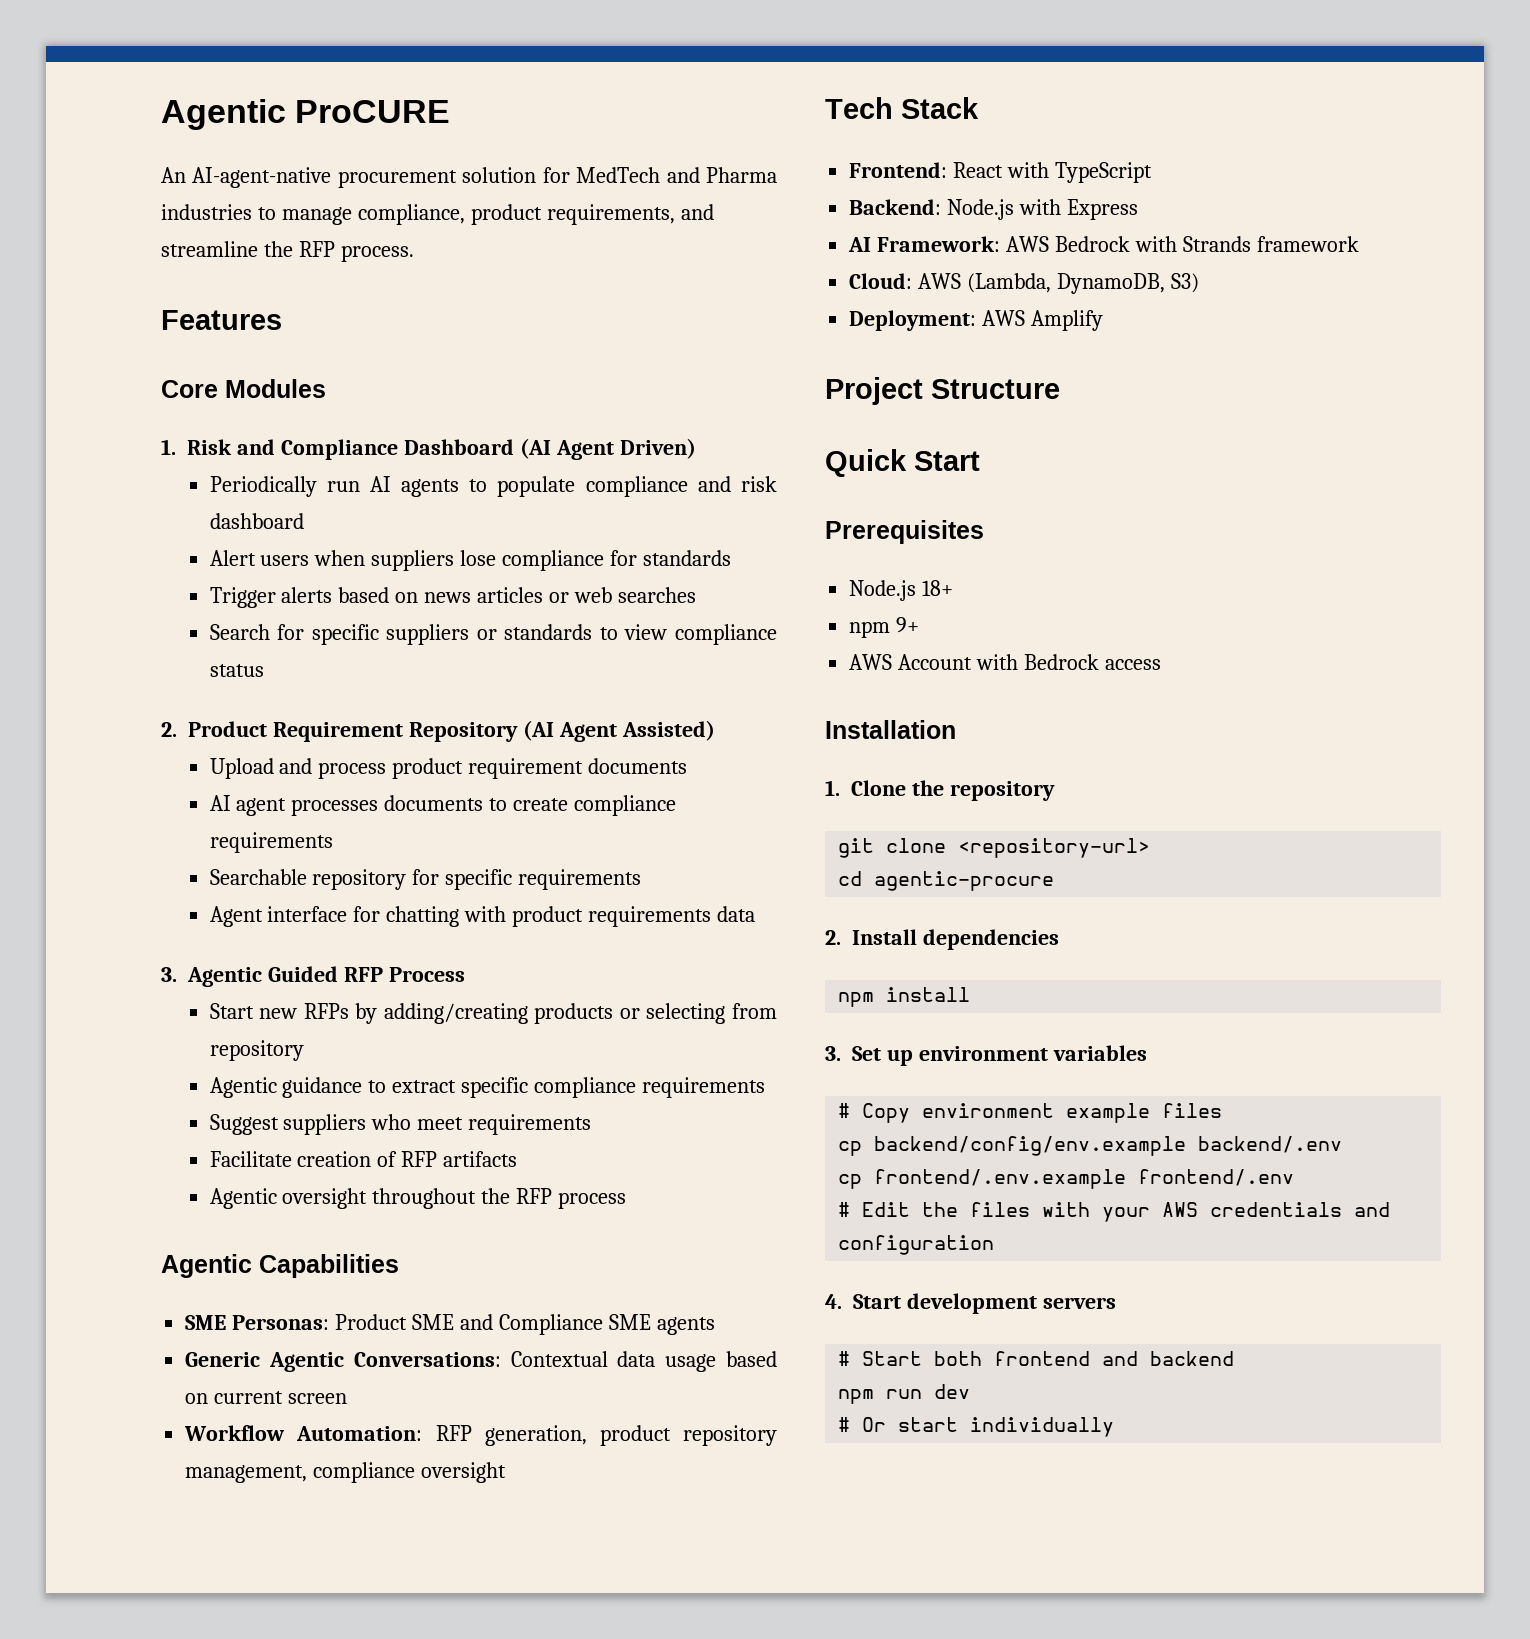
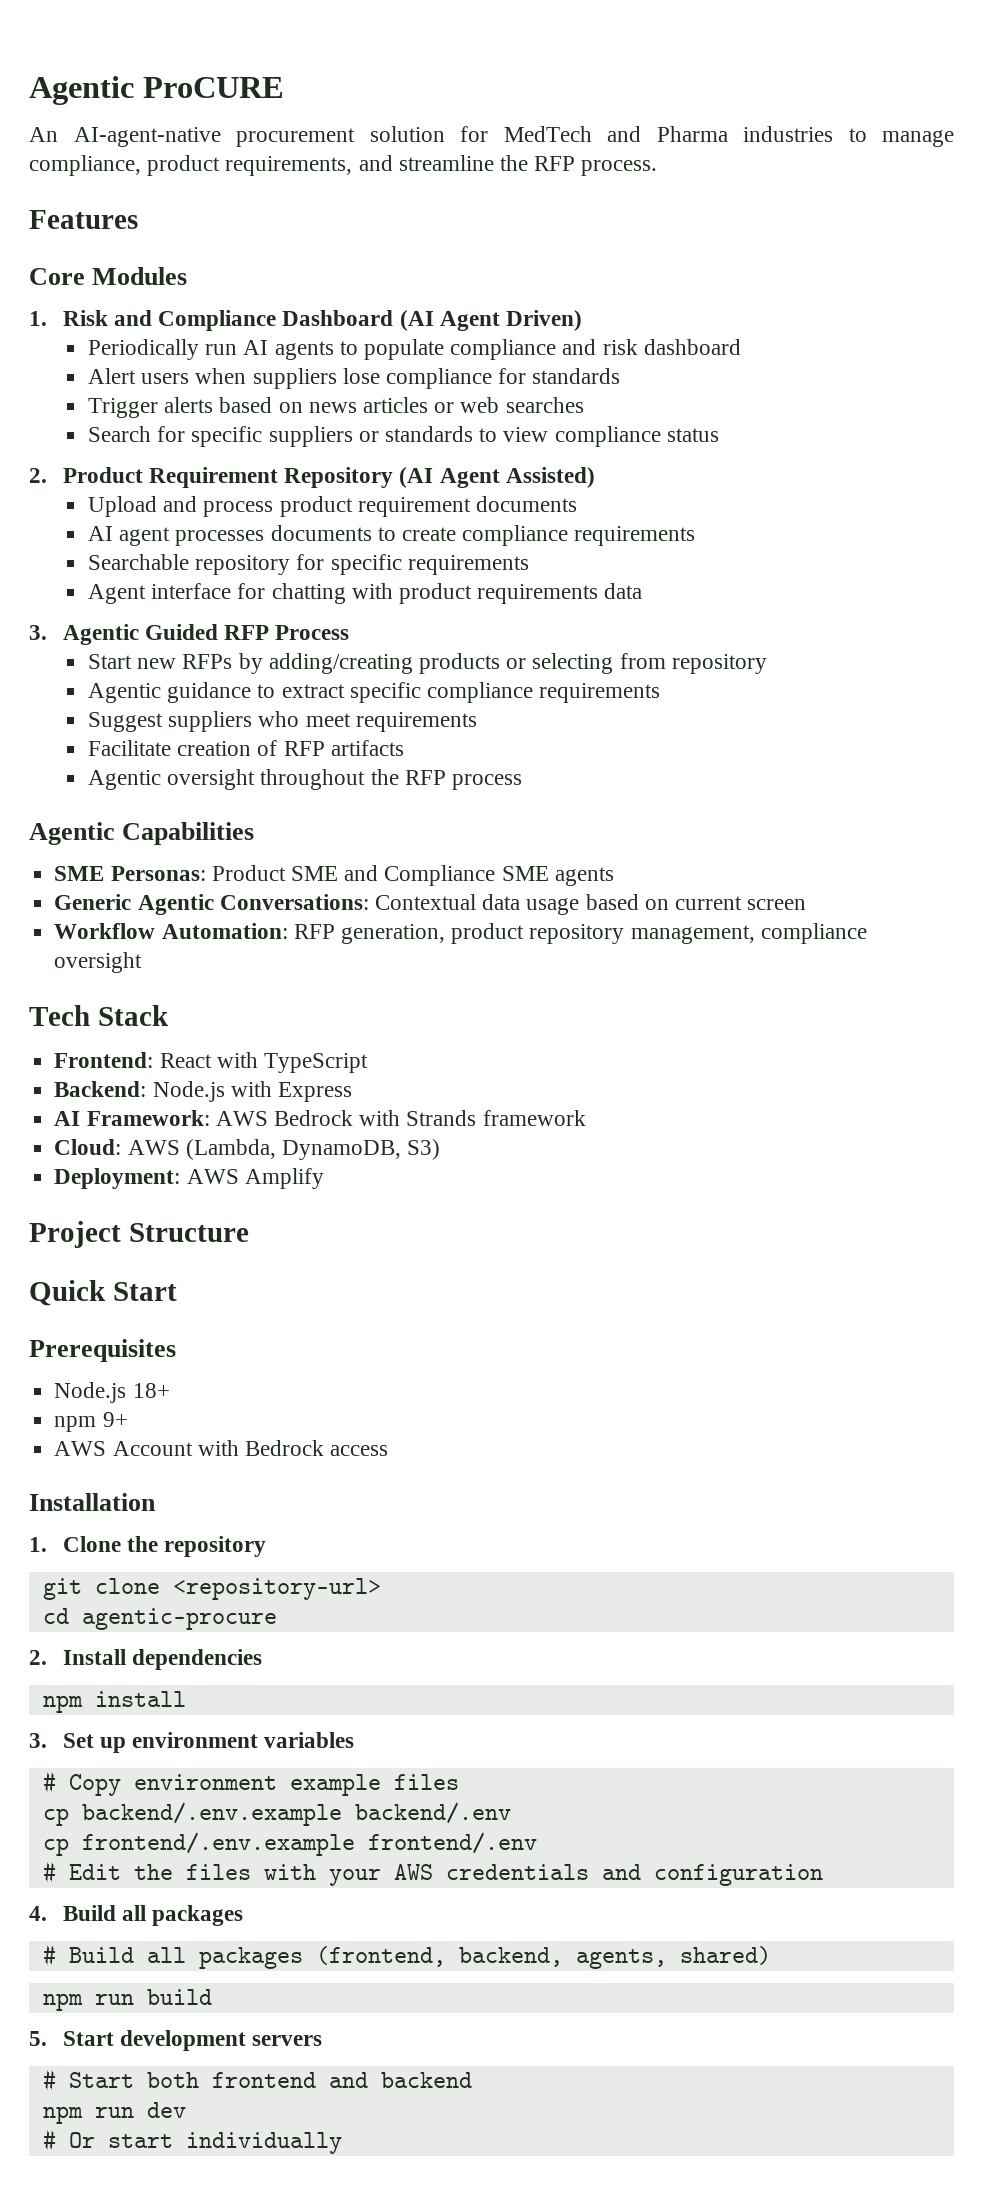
[874,1136,1187,1156] backend/config/env.example -> [81,1802,342,1826] backend/.env.example
(842, 1301) none -> [62,1905,244,1926] [42,1944,771,1969] [42,1989,212,2011] [29,2031,47,2046] Build all packages // # Build all packages (frontend, backend, agents, shared) // npm run build // 5.

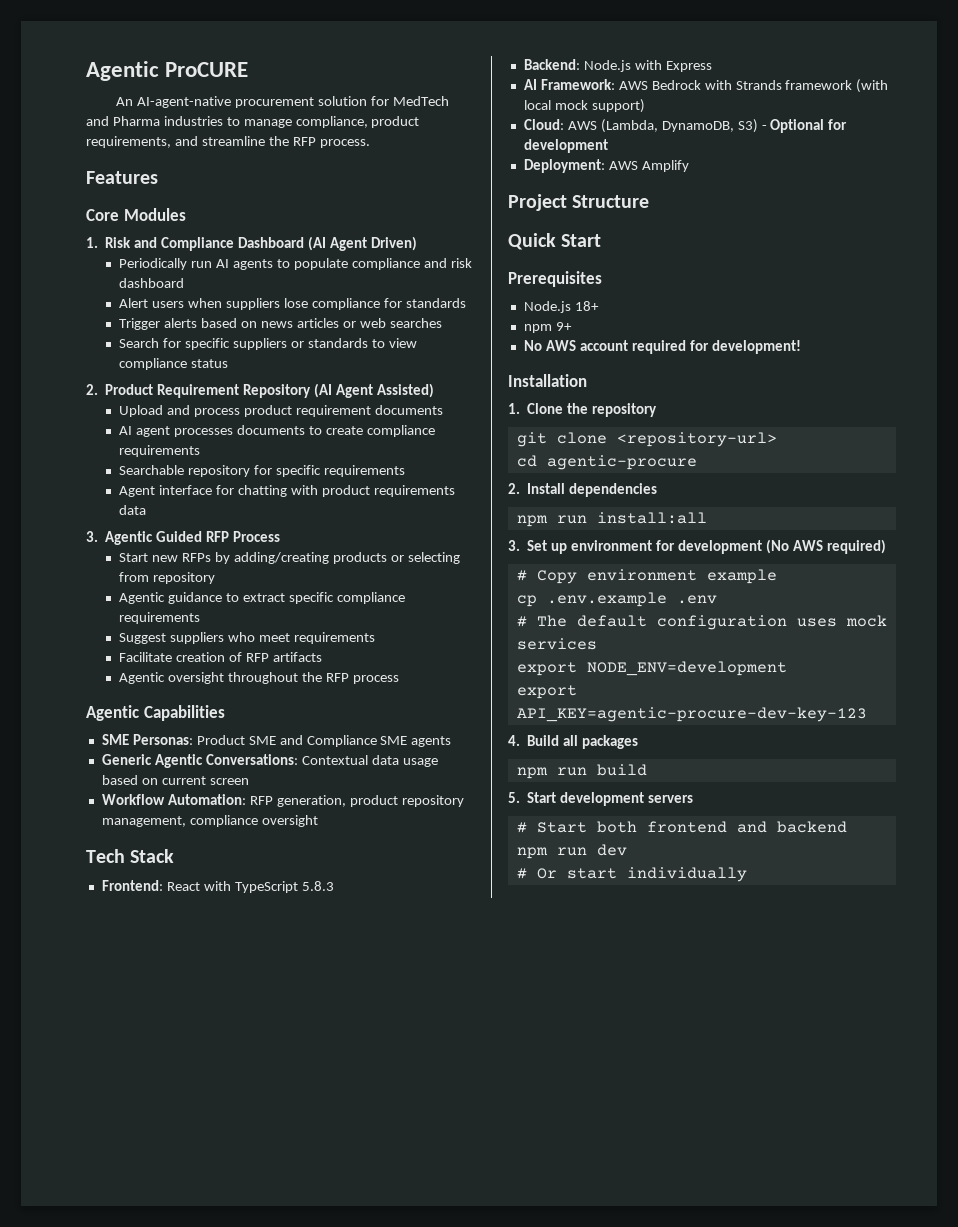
(368, 1063) none -> [301,881,334,891] 5.8.3
(586, 1118) none -> [856,79,889,93] [523,99,645,113] (with local mock support)
(441, 1149) none -> [761,119,848,133] [523,139,608,153] - Optional for development
[54,1440,389,1456] AWS Account with Bedrock access -> [523,340,801,354] No AWS account required for development!
[94,1691,186,1707] install -> [556,512,707,524] run install:all
[264,1732,355,1748] variables -> [655,539,886,554] for development (No AWS required)
[393,1774,459,1790] [42,1802,511,1826] [42,1832,537,1856] [42,1861,823,1886] [29,1905,244,1926] [42,1944,771,1969] files // cp backend/.env.example backend/.env // cp frontend/.env.example frontend/.env // # Edit the files with your AWS credentials and configuration // 4. Build all packages // # Build all packages (frontend, backend, agents, shared) -> [516,592,717,607] [516,615,887,630] [516,638,597,650] [516,661,787,676] [516,685,577,699] [516,707,867,722] [508,735,639,749] // cp .env.example .env // # The default configuration uses mock services // export NODE_ENV=development // export API_KEY=agentic-procure-dev-key-123 // 4. Build all packages

